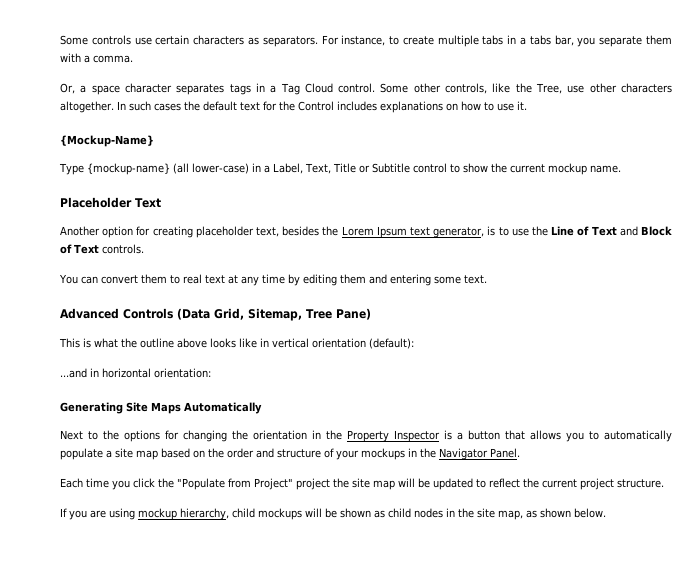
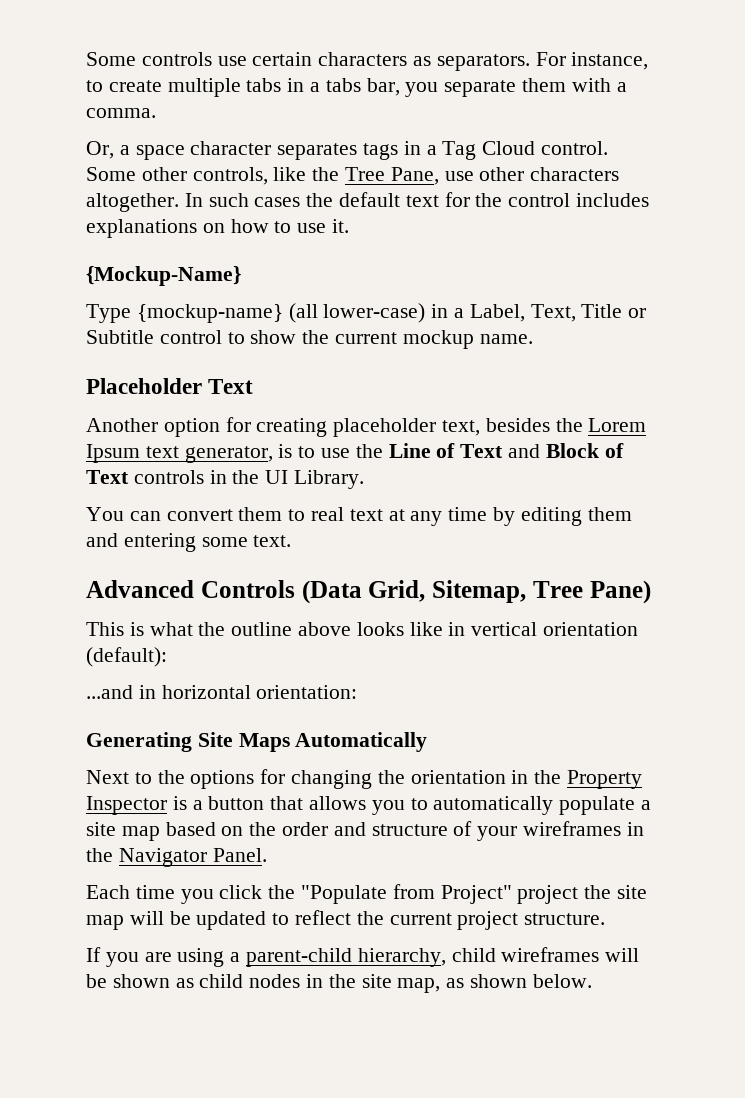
[536,83,563,94] Tree, -> [345,167,439,185] Tree Pane,
[298,101,334,111] Control -> [508,193,571,207] control
[101,244,144,254] controls. -> [133,470,365,489] controls in the UI Library.
[361,448,405,460] mockups -> [523,821,622,836] wireframes
[138,508,177,520] mockup -> [230,948,353,967] a parent-child
[258,508,302,520] mockups -> [501,947,600,962] wireframes

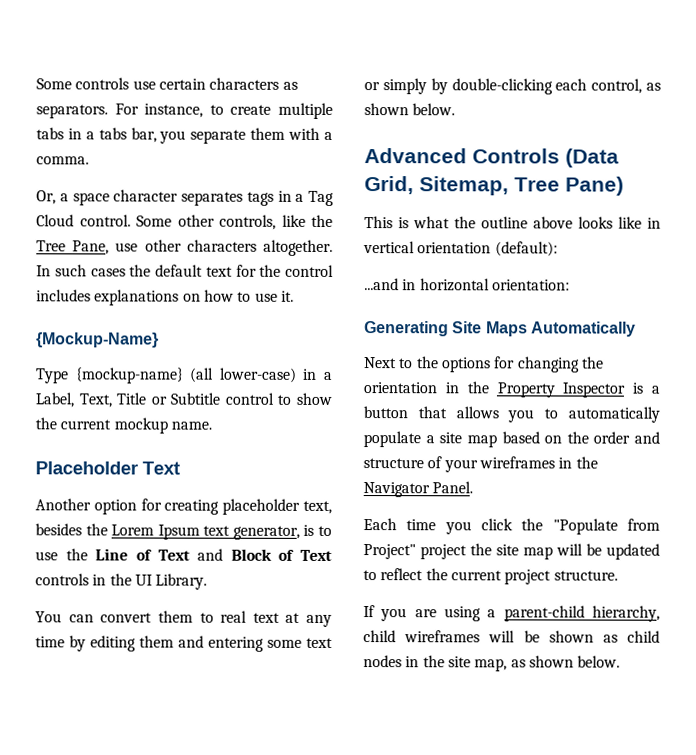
[253,535,292,547] text. -> [306,637,333,648] [364,78,661,95] [364,103,456,116] text or simply by double-clicking each control, as shown below.

